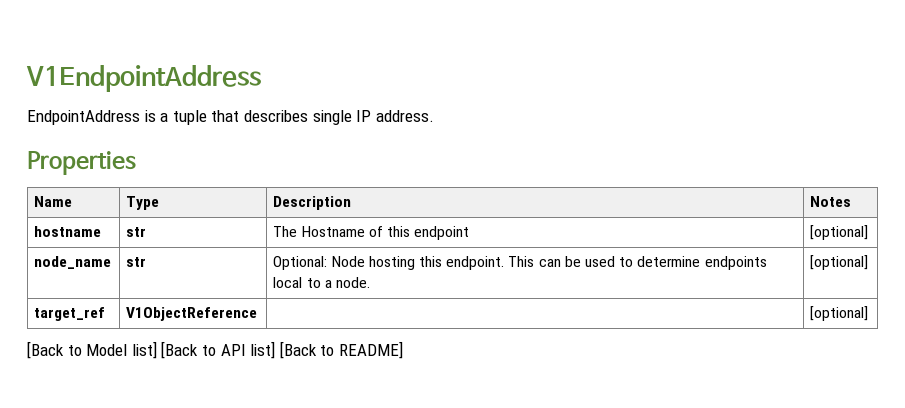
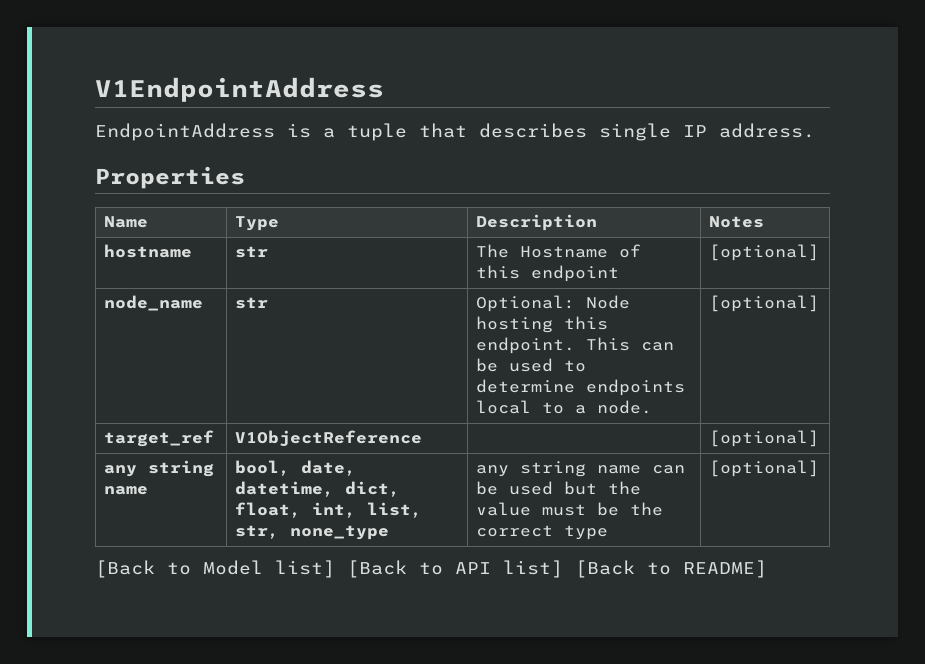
(869, 313) none -> [103,460,214,477] [103,486,148,495] [234,460,356,476] [234,481,400,497] [234,502,422,518] [234,525,389,540] [475,461,685,477] [475,481,641,495] [475,502,663,516] [475,525,608,540] [708,460,819,477] // any string name | bool, date, datetime, dict, float, int, list, str, none_type | any string name can be used but the value must be the correct type | [optional]

